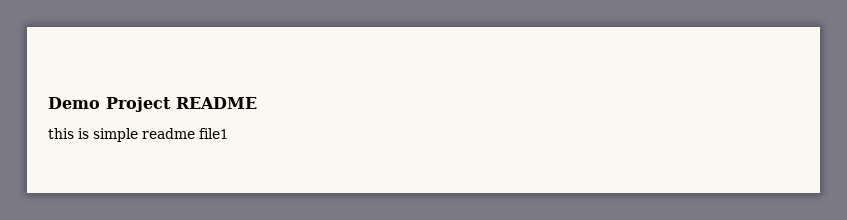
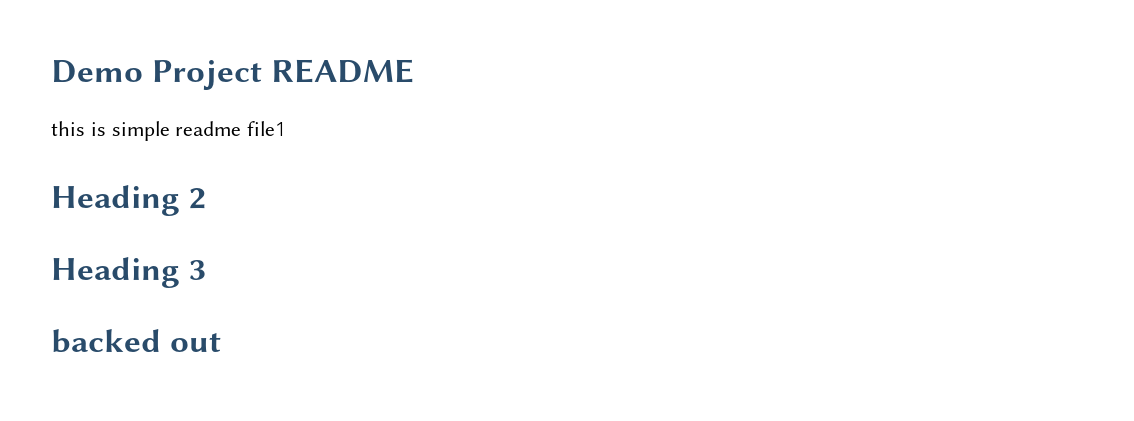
(228, 133) none -> [51,185,207,216] [51,257,207,288] [51,329,222,353] // Heading 2 // Heading 3 // backed out

